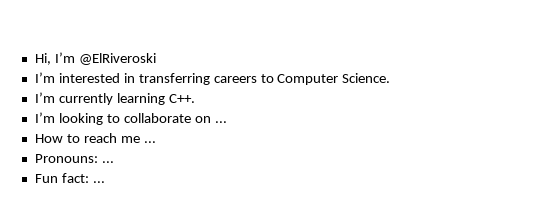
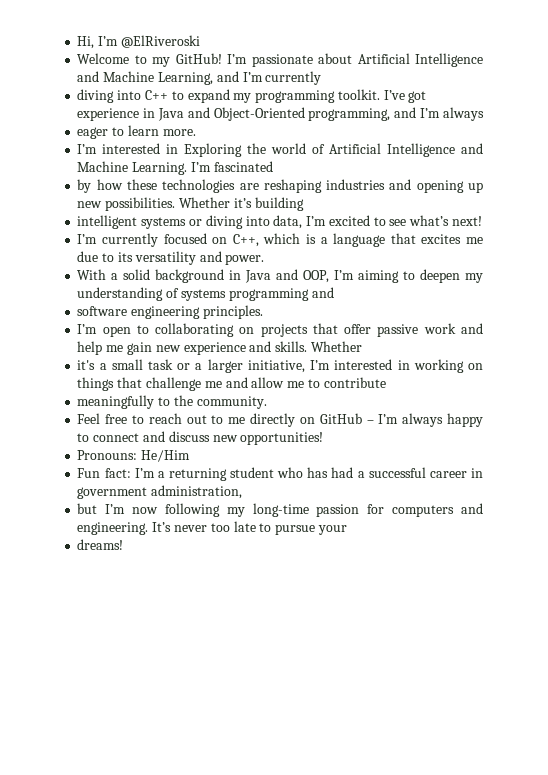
[34,72,391,85] [34,92,195,105] [34,112,227,125] [34,133,156,143] I’m interested in transferring careers to Computer Science. // I’m currently learning C++. // I’m looking to collaborate on ... // How to reach me ... -> [77,53,483,67] [77,71,322,85] [77,89,427,103] [77,107,484,121] [77,125,196,139] [77,143,484,157] [77,161,273,175] [77,179,483,193] [77,197,304,211] [77,215,482,229] [77,233,484,247] [77,251,265,265] [77,269,483,283] [77,287,334,301] [77,305,263,319] [77,323,483,337] [77,341,362,355] [77,359,483,373] [77,377,386,391] [77,395,267,409] [77,413,484,427] [77,431,324,445] Welcome to my GitHub! I’m passionate about Artificial Intelligence and Machine Learning, and I’m currently // diving into C++ to expand my programming toolkit. I’ve got experience in Java and Object-Oriented programming, and I’m always // eager to learn more. // I’m interested in Exploring the world of Artificial Intelligence and Machine Learning. I’m fascinated // by how these technologies are reshaping industries and opening up new possibilities. Whether it’s building // intelligent systems or diving into data, I’m excited to see what’s next! // I’m currently focused on C++, which is a language that excites me due to its versatility and power. // With a solid background in Java and OOP, I’m aiming to deepen my understanding of systems programming and // software engineering principles. // I’m open to collaborating on projects that offer passive work and help me gain new experience and skills. Whether // it's a small task or a larger initiative, I’m interested in working on things that challenge me and allow me to contribute // meaningfully to the community. // Feel free to reach out to me directly on GitHub – I’m always happy to connect and discuss new opportunities!
[101,161,114,163] ... -> [141,450,191,462] He/Him
[92,181,105,183] ... -> [134,467,483,481] [77,485,243,499] [77,503,483,517] [77,521,347,535] [77,539,124,550] I’m a returning student who has had a successful career in government administration, // but I’m now following my long-time passion for computers and engineering. It’s never too late to pursue your // dreams!

